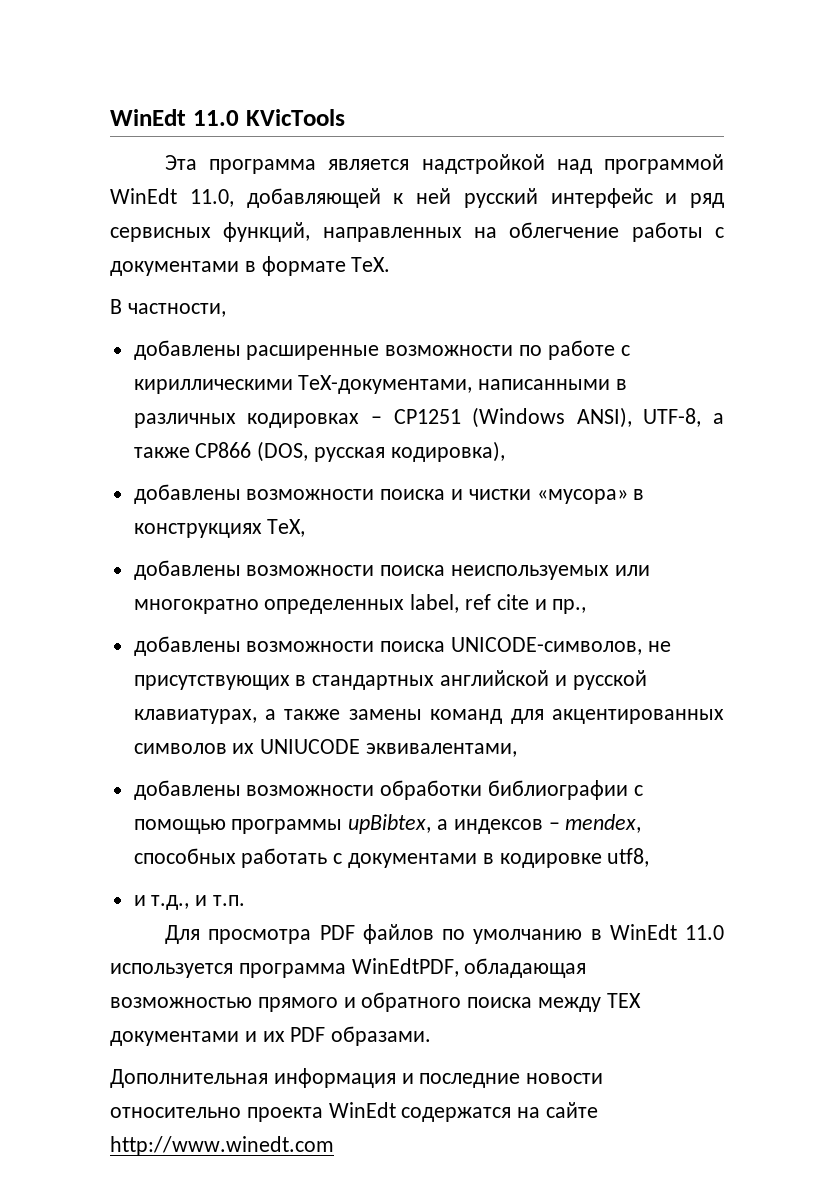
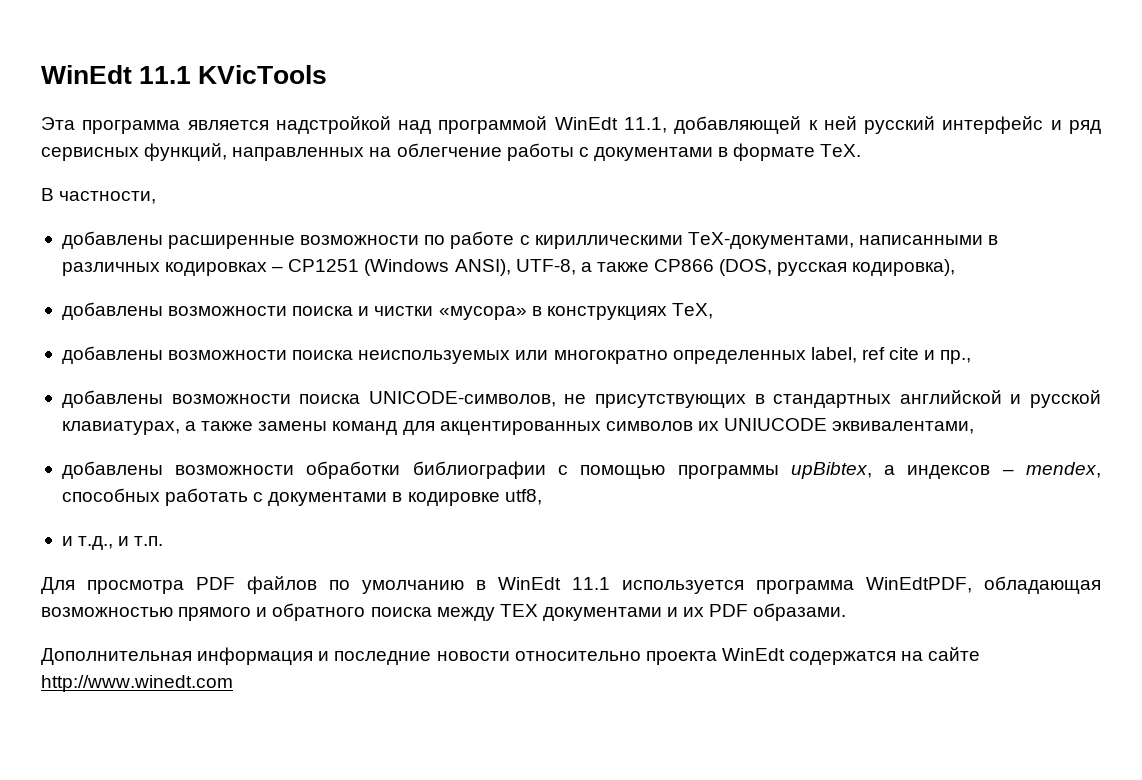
[110,109,239,126] WinEdt 11.0 -> [41,65,192,84] WinEdt 11.1
[189,189,234,207] 11.0, -> [624,117,667,133] 11.1,
[684,925,724,940] 11.0 -> [572,577,610,590] 11.1

